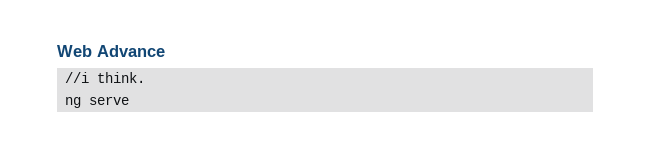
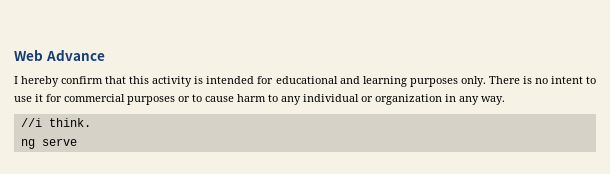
(165, 51) none -> [14,76,596,87] [14,94,505,105] // I hereby confirm that this activity is intended for educational and learning purposes only. There is no intent to use it for commercial purposes or to cause harm to any individual or organization in any way.

